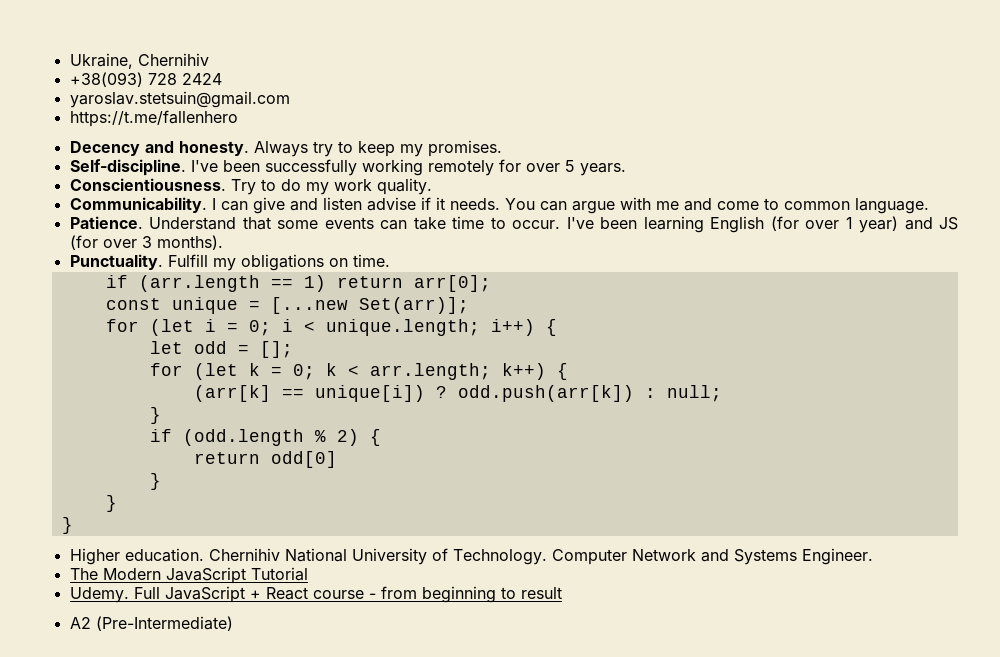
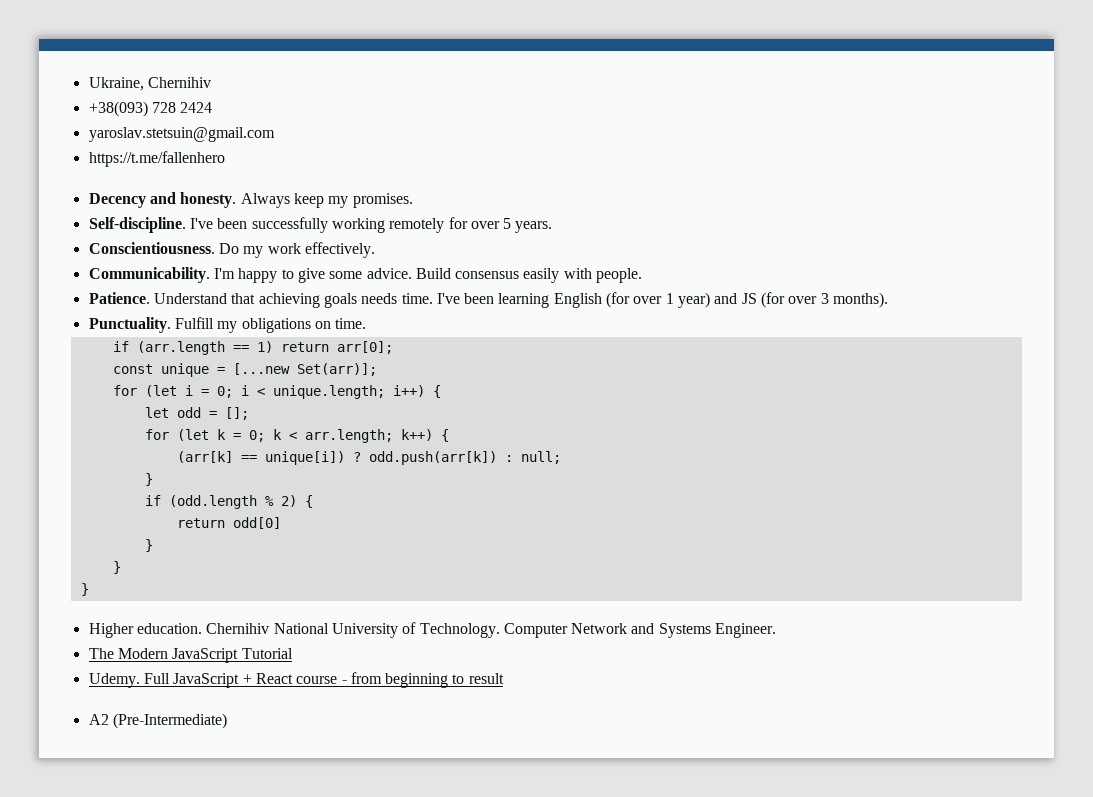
[312,141,353,157] try to -> (290, 200) none
[230,179,301,195] Try to do -> [218,243,239,254] Do
[376,178,432,195] quality. -> [304,242,375,258] effectively.
[211,197,929,214] [69,216,561,230] I can give and listen advise if it needs. You can argue with me and come to common language. // Patience. Understand that some events can take time to occur. -> [213,268,643,283] [88,292,433,308] I'm happy to give some advice. Build consensus easily with people. // Patience. Understand that achieving goals needs time.

